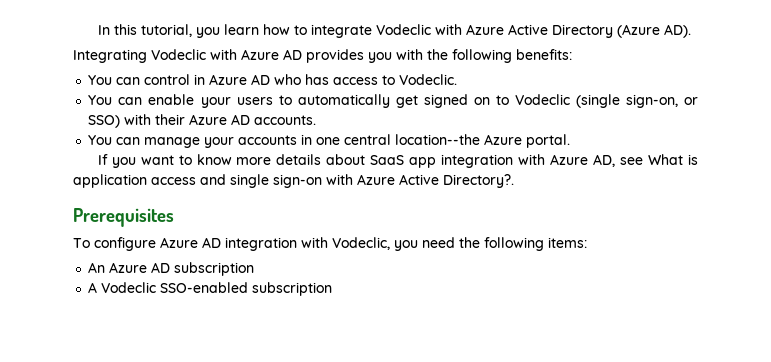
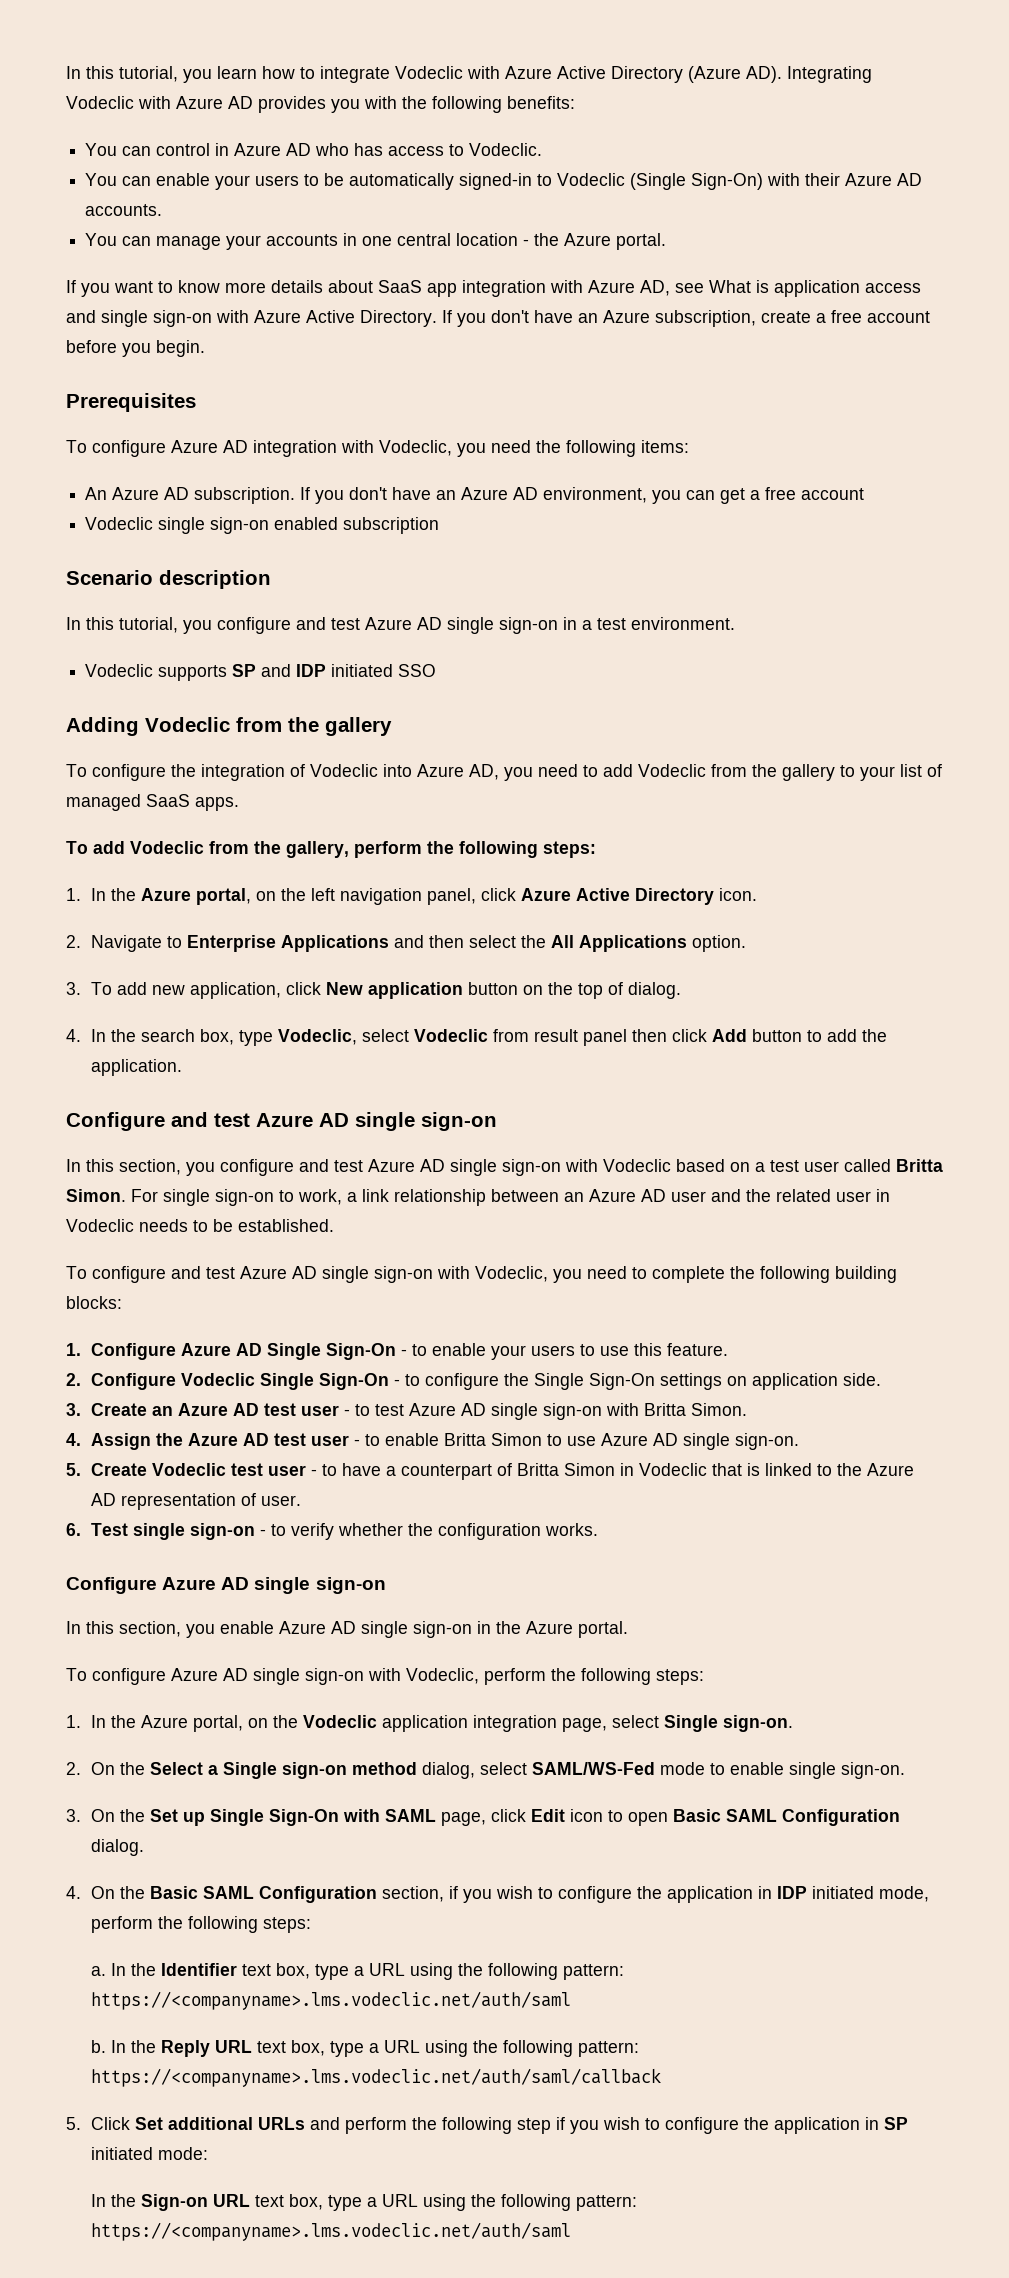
(691, 31) // -> (782, 74) none
[297,94,698,108] [88,115,121,128] automatically get signed on to Vodeclic (single sign-on, or SSO) -> [324,173,764,190] be automatically signed-in to Vodeclic (Single Sign-On)
[395,134,481,145] location--the -> [456,233,560,246] location - the
[443,174,514,188] Directory?. -> [360,310,930,327] [66,340,205,357] Directory. If you don't have an Azure subscription, create a free account before you begin.
[174,262,255,276] [88,282,333,296] subscription // A Vodeclic SSO-enabled subscription -> [194,487,865,504] [85,517,440,534] [66,570,271,589] [66,617,735,634] [85,664,437,681] [66,717,392,736] [66,764,942,781] [66,794,239,811] [66,841,596,858] [66,888,758,905] [66,935,747,952] [66,982,682,999] [66,1029,888,1046] [91,1059,183,1076] [66,1112,497,1131] [66,1159,943,1176] [66,1189,890,1206] [66,1219,334,1232] [66,1266,897,1283] [66,1296,122,1309] [66,1343,729,1360] [66,1373,882,1390] [66,1403,748,1420] [66,1433,800,1450] [66,1463,915,1480] [91,1493,302,1510] [66,1523,599,1540] [66,1577,386,1594] [66,1621,628,1638] [66,1668,704,1685] [66,1715,794,1732] [66,1762,906,1779] [66,1809,901,1826] [91,1839,145,1856] [66,1886,930,1903] [91,1916,312,1933] [91,1963,625,1980] [91,1991,572,2010] [91,2040,640,2057] [91,2068,662,2087] [66,2117,909,2134] [91,2147,209,2160] [91,2194,638,2211] [91,2222,572,2241] subscription. If you don't have an Azure AD environment, you can get a free account // Vodeclic single sign-on enabled subscription // Scenario description // In this tutorial, you configure and test Azure AD single sign-on in a test environment. // Vodeclic supports SP and IDP initiated SSO // Adding Vodeclic from the gallery // To configure the integration of Vodeclic into Azure AD, you need to add Vodeclic from the gallery to your list of managed SaaS apps. // To add Vodeclic from the gallery, perform the following steps: // 1. In the Azure portal, on the left navigation panel, click Azure Active Directory icon. // 2. Navigate to Enterprise Applications and then select the All Applications option. // 3. To add new application, click New application button on the top of dialog. // 4. In the search box, type Vodeclic, select Vodeclic from result panel then click Add button to add the application. // Configure and test Azure AD single sign-on // In this section, you configure and test Azure AD single sign-on with Vodeclic based on a test user called Britta Simon. For single sign-on to work, a link relationship between an Azure AD user and the related user in Vodeclic needs to be established. // To configure and test Azure AD single sign-on with Vodeclic, you need to complete the following building blocks: // 1. Configure Azure AD Single Sign-On - to enable your users to use this feature. // 2. Configure Vodeclic Single Sign-On - to configure the Single Sign-On settings on application side. // 3. Create an Azure AD test user - to test Azure AD single sign-on with Britta Simon. // 4. Assign the Azure AD test user - to enable Britta Simon to use Azure AD single sign-on. // 5. Create Vodeclic test user - to have a counterpart of Britta Simon in Vodeclic that is linked to the Azure AD representation of user. // 6. Test single sign-on - to verify whether the configuration works. // Configure Azure AD single sign-on // In this section, you enable Azure AD single sign-on in the Azure portal. // To configure Azure AD single sign-on with Vodeclic, perform the following steps: // 1. In the Azure portal, on the Vodeclic application integration page, select Single sign-on. // 2. On the Select a Single sign-on method dialog, select SAML/WS-Fed mode to enable single sign-on. // 3. On the Set up Single Sign-On with SAML page, click Edit icon to open Basic SAML Configuration dialog. // 4. On the Basic SAML Configuration section, if you wish to configure the application in IDP initiated mode, perform the following steps: // a. In the Identifier text box, type a URL using the following pattern: https://<companyname>.lms.vodeclic.net/auth/saml // b. In the Reply URL text box, type a URL using the following pattern: https://<companyname>.lms.vodeclic.net/auth/saml/callback // 5. Click Set additional URLs and perform the following step if you wish to configure the application in SP initiated mode: // In the Sign-on URL text box, type a URL using the following pattern: https://<companyname>.lms.vodeclic.net/auth/saml

